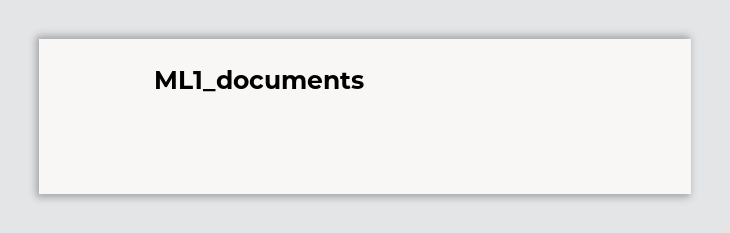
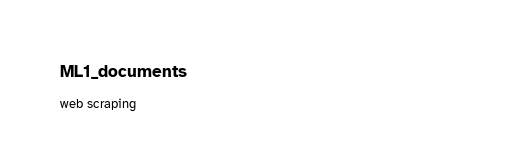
(364, 81) none -> [60,98,136,112] // web scraping

